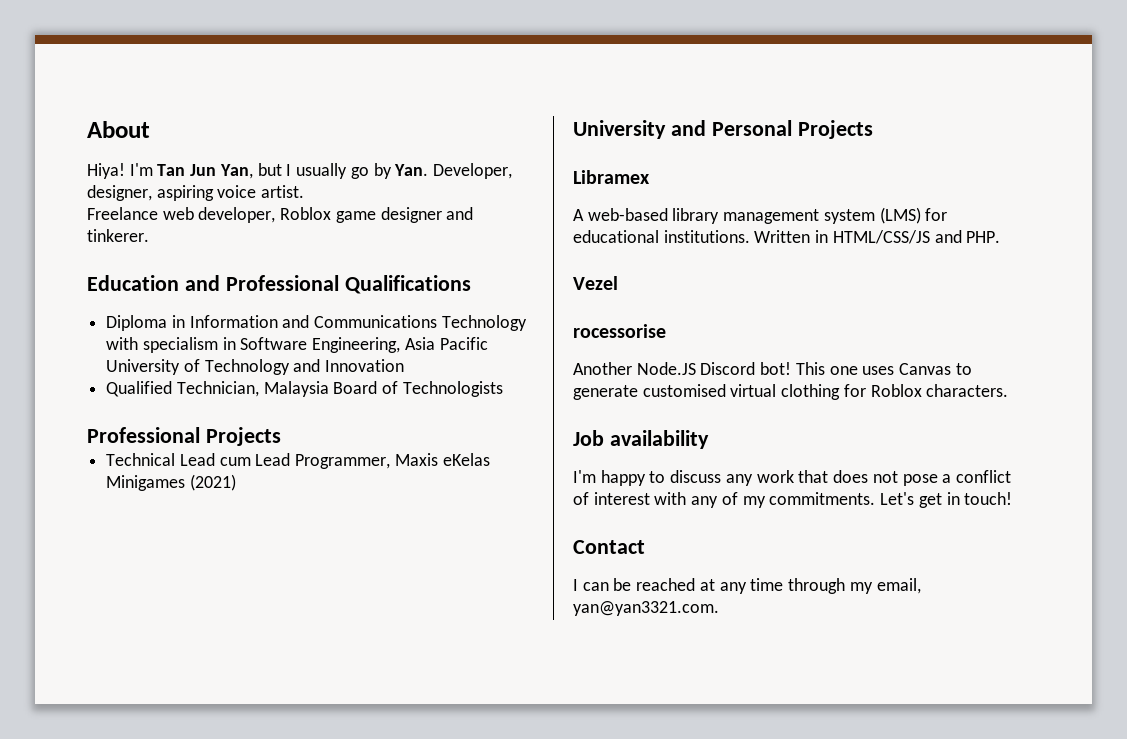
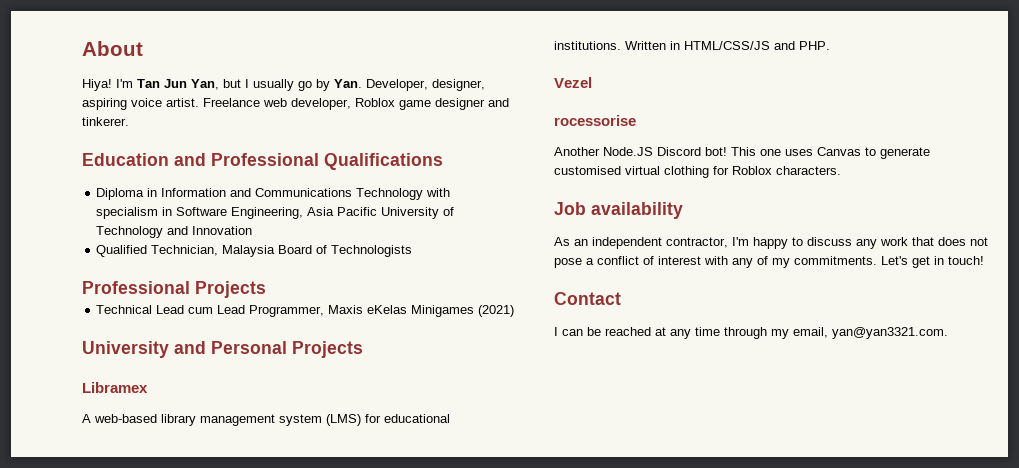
(305, 191) // -> (199, 102) none
(709, 439) none -> [554,237,728,249] As an independent contractor,

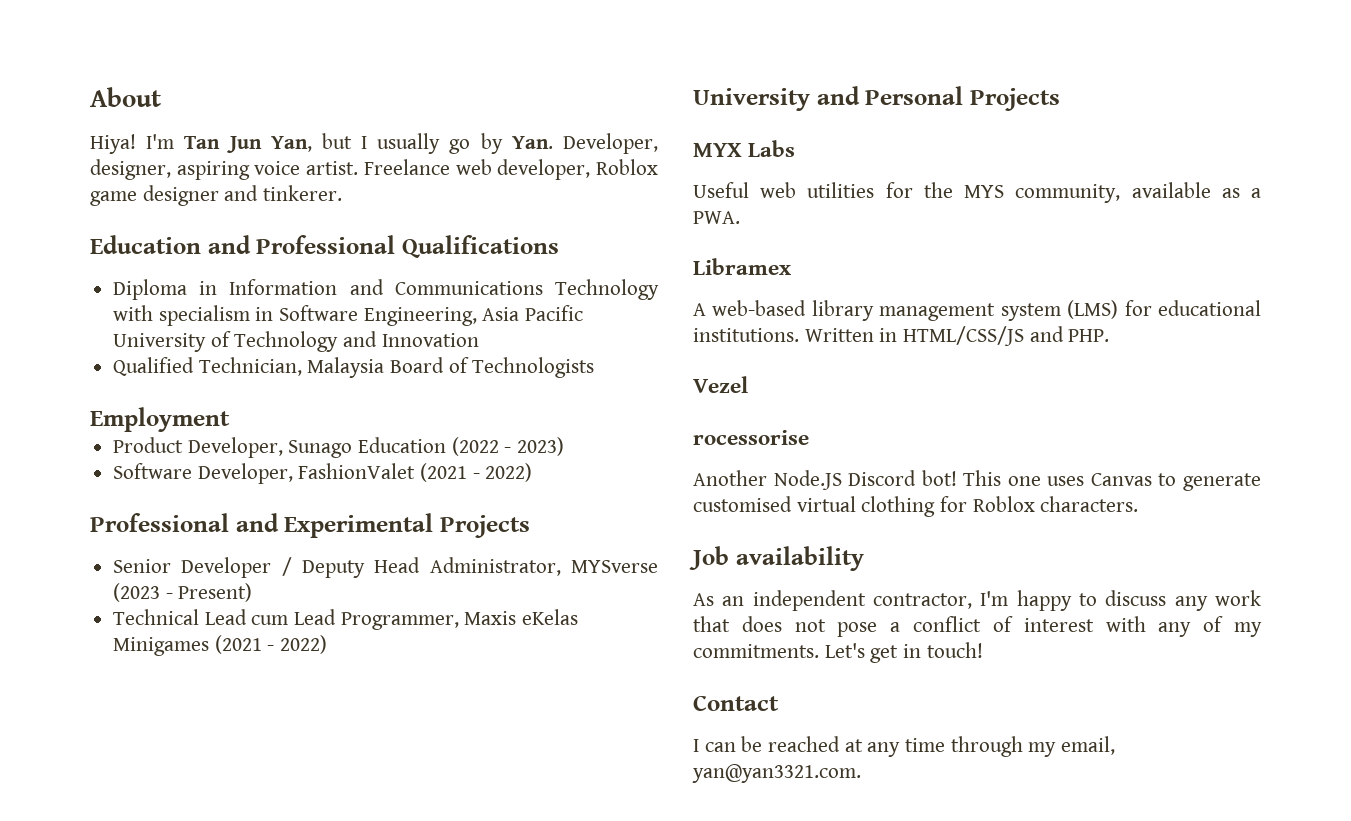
[82,281,266,298] // Professional Projects -> [90,407,230,432] [113,437,565,458] [113,463,533,484] [90,513,530,538] [113,557,658,578] [113,583,253,602] // Employment // Product Developer, Sunago Education (2022 - 2023) // Software Developer, FashionValet (2021 - 2022) // Professional and Experimental Projects // Senior Developer / Deputy Head Administrator, MYSverse (2023 - Present)
[478,305,515,317] (2021) -> [214,635,328,654] (2021 - 2022)
(363, 349) none -> [693,140,796,157] [693,182,1261,203] [693,211,740,224] // MYX Labs // Useful web utilities for the MYS community, available as a PWA.

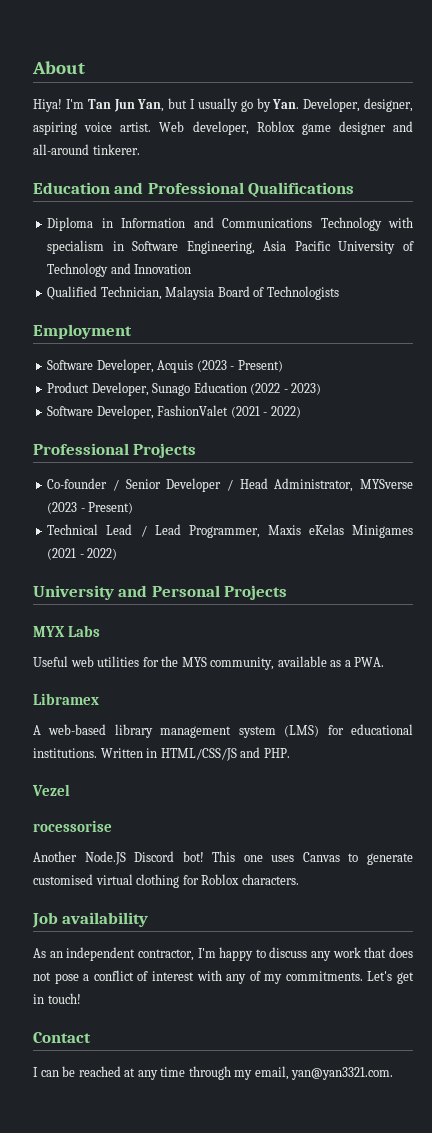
[363,159,492,175] Freelance web -> [159,121,185,132] Web
(259, 193) none -> [33,144,89,155] all-around
(230, 419) none -> [47,359,283,373] // Software Developer, Acquis (2023 - Present)
[235,513,530,538] and Experimental Projects // -> [133,443,197,458] [47,478,119,491] Projects // Co-founder /
[302,560,366,578] Deputy -> (233, 485) none
[251,615,289,625] cum -> [140,525,147,537] /

